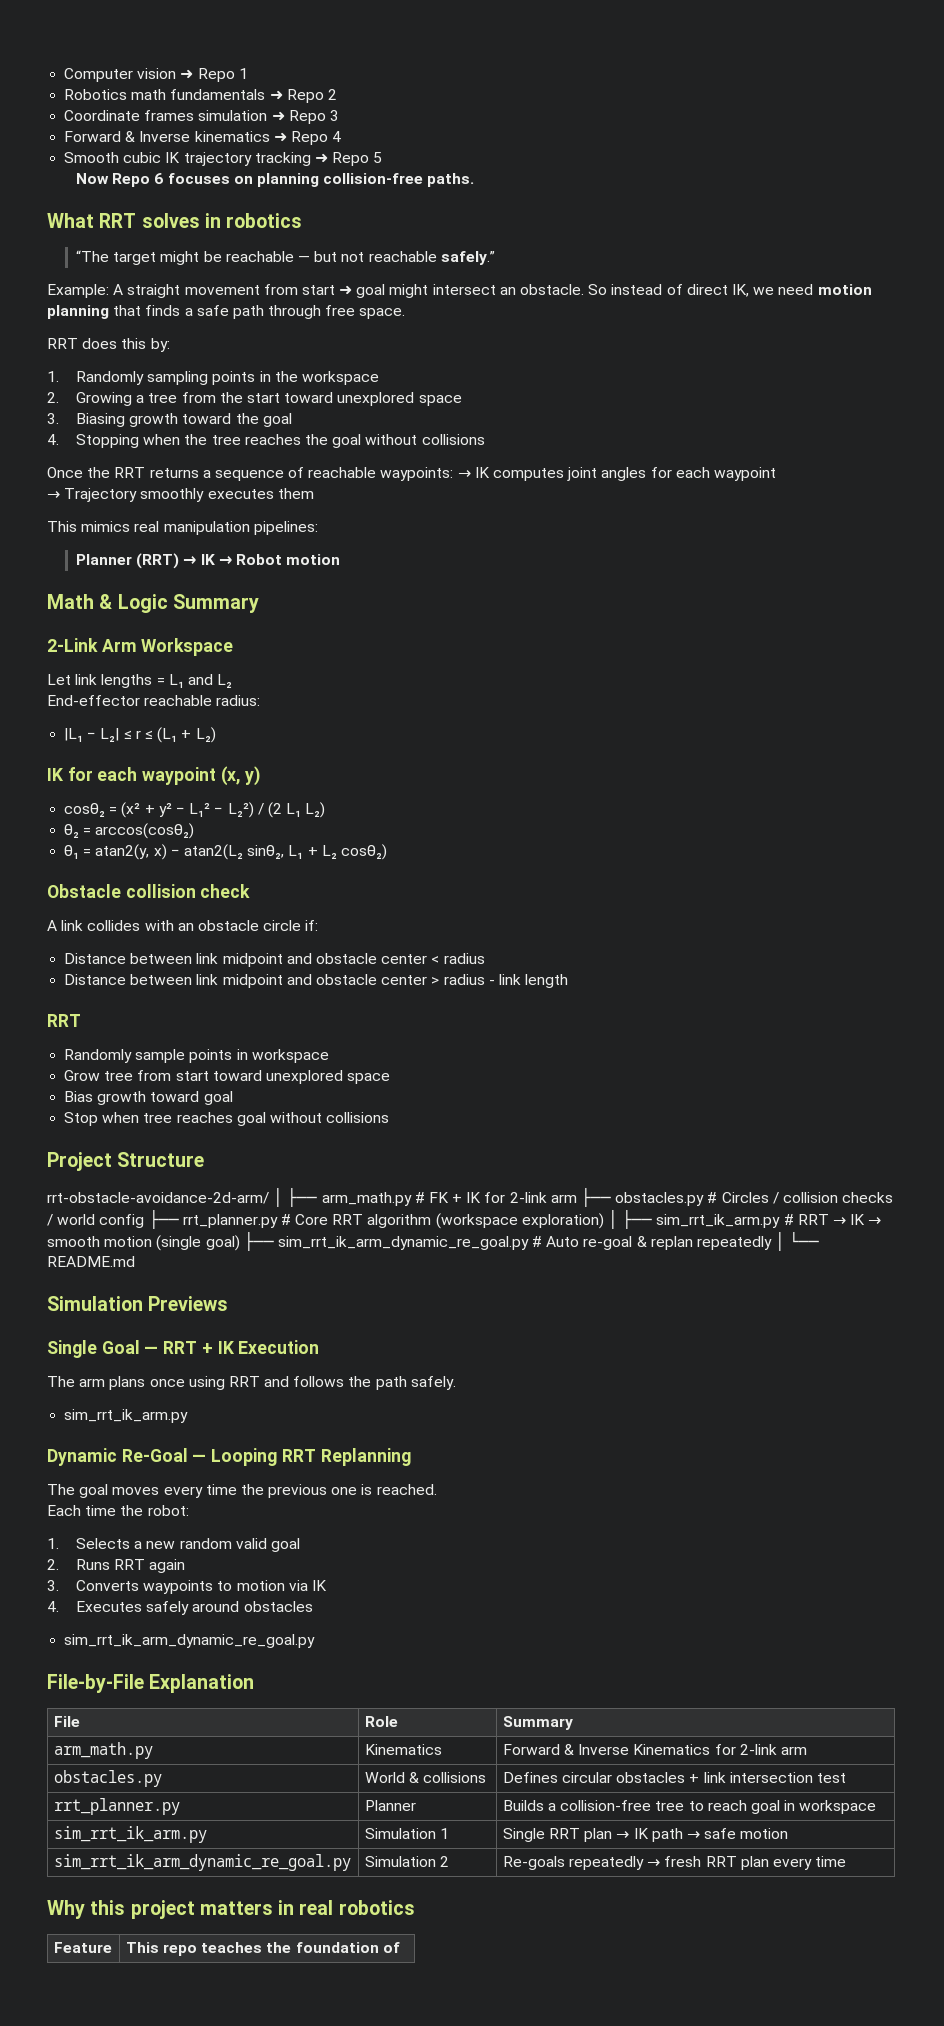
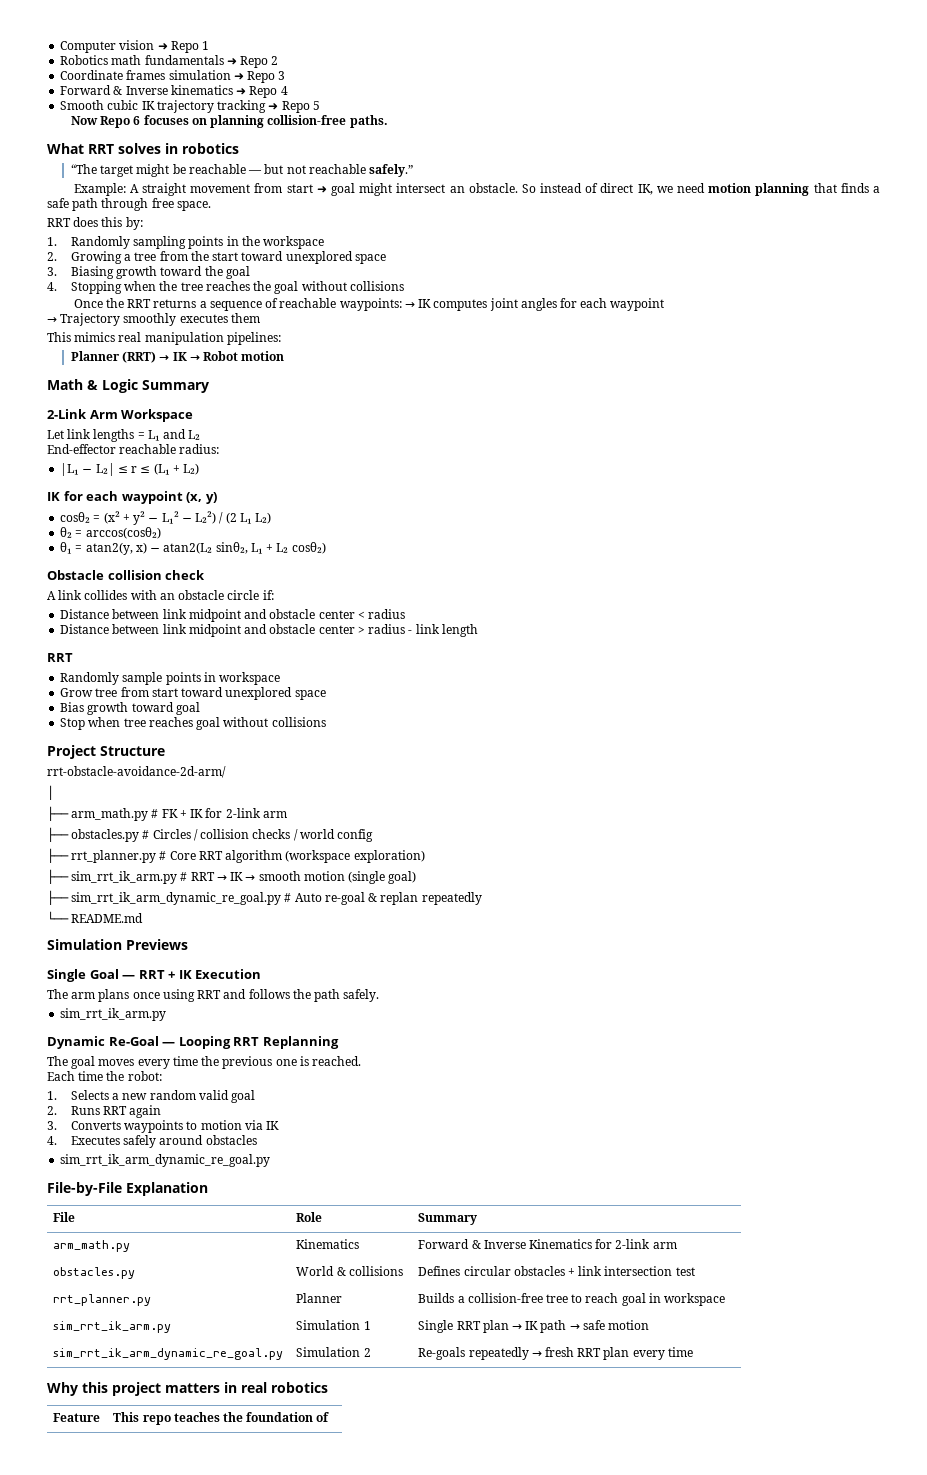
[273,1187,284,1207] │ -> [47,785,54,800] // │ //
(577, 1198) none -> (287, 814) //
(145, 1221) none -> (374, 835) //
[608,1209,619,1229] │ -> (425, 856) //
(240, 1243) none -> (417, 877) //
[775,1231,786,1251] │ -> (482, 898) //

